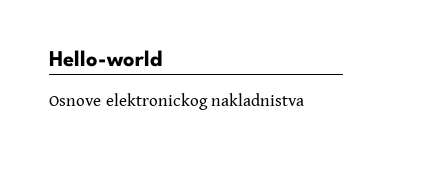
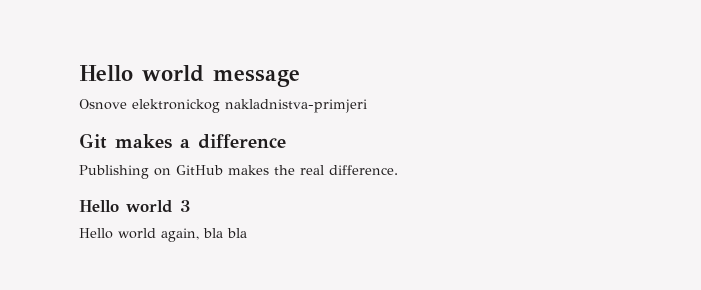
[49,50,163,67] Hello-world -> [79,65,300,87] Hello world message
[211,93,305,106] nakladnistva -> [225,99,367,113] [79,133,286,149] [79,165,398,179] [79,200,190,213] [79,228,247,242] nakladnistva-primjeri // Git makes a difference // Publishing on GitHub makes the real difference. // Hello world 3 // Hello world again, bla bla

